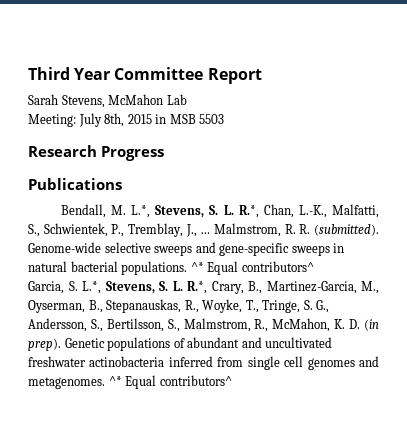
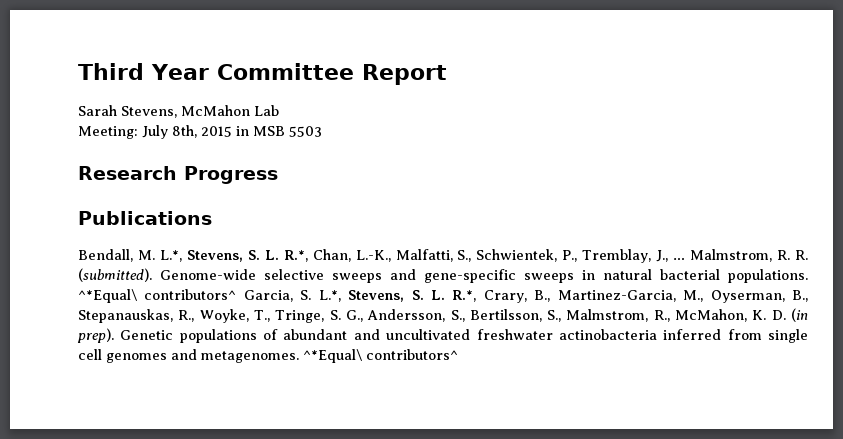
[190,261,314,275] ^* Equal contributors^ // -> [78,289,237,303] ^*Equal\ contributors^
[108,375,157,389] ^* Equal -> [303,349,362,363] ^*Equal\

